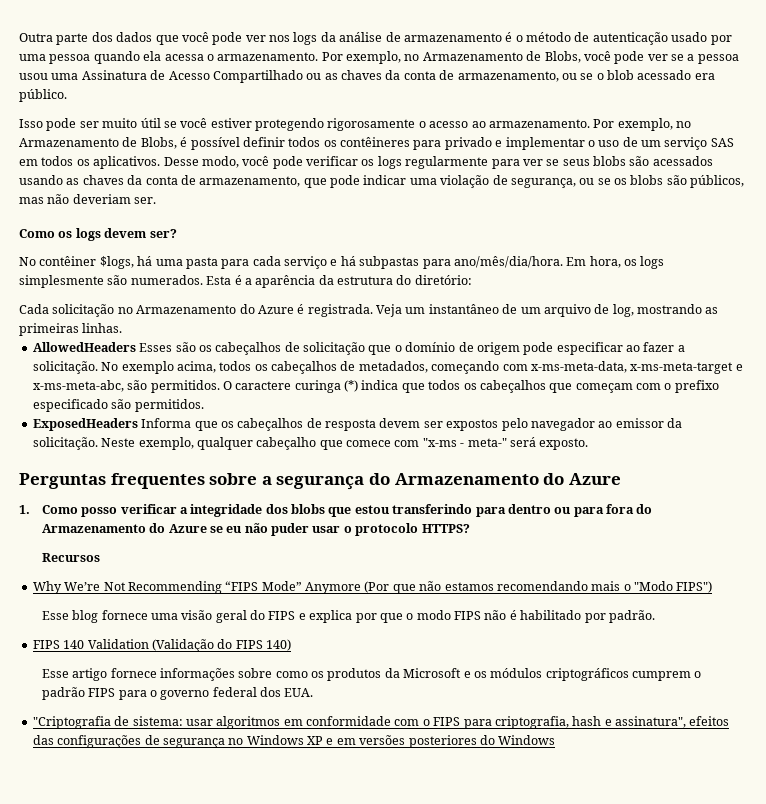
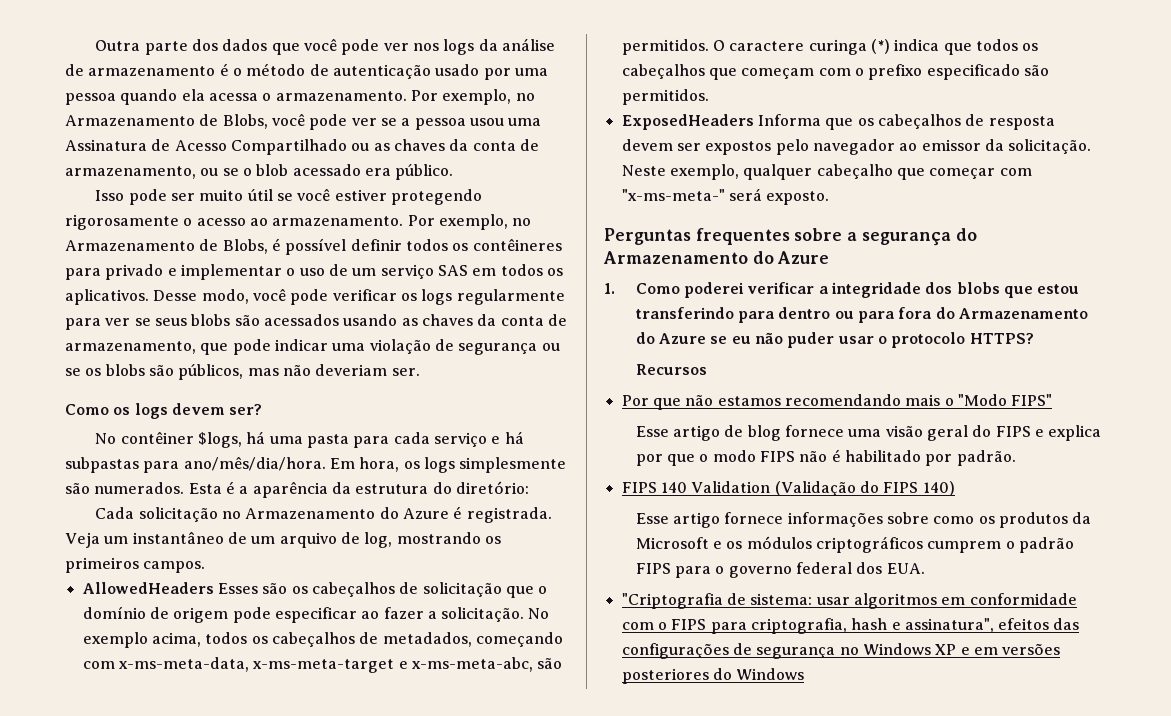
[510,178,576,188] segurança, -> [458,343,538,355] segurança
[705,307,719,314] [19,323,123,336] as primeiras linhas. -> [484,536,501,544] [65,557,206,573] os primeiros campos.
[346,438,507,447] comece com "x-ms - meta-" -> [929,168,1032,179] [621,189,725,201] começar com "x-ms-meta-"
[81,507,118,517] posso -> [684,282,745,298] poderei
[32,581,390,594] Why We’re Not Recommending “FIPS Mode” Anymore (Por -> [621,395,649,406] Por
[676,581,713,593] [41,611,69,620] FIPS") // Esse -> [1011,394,1053,406] [635,425,744,441] FIPS" // Esse artigo de

